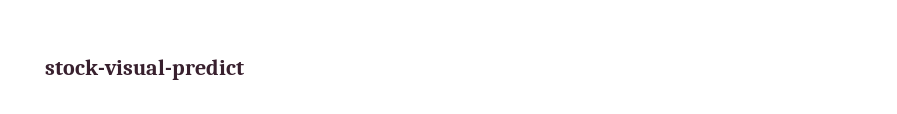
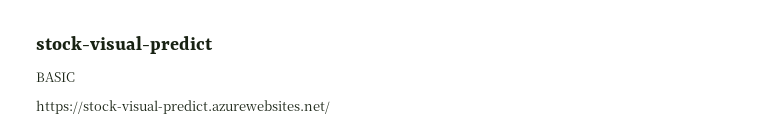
(244, 69) none -> [36,72,75,82] [36,100,330,114] // BASIC // https://stock-visual-predict.azurewebsites.net/

